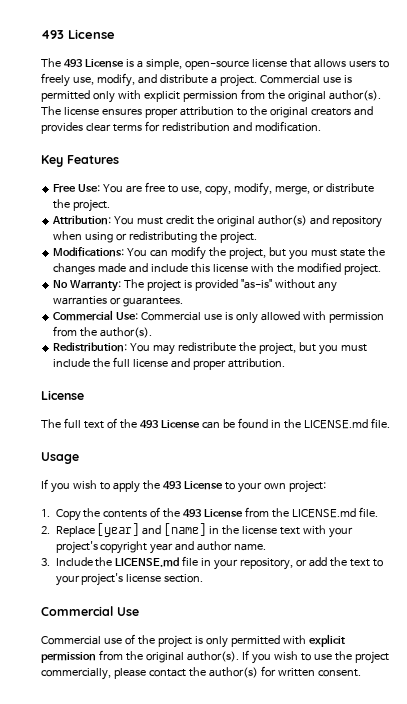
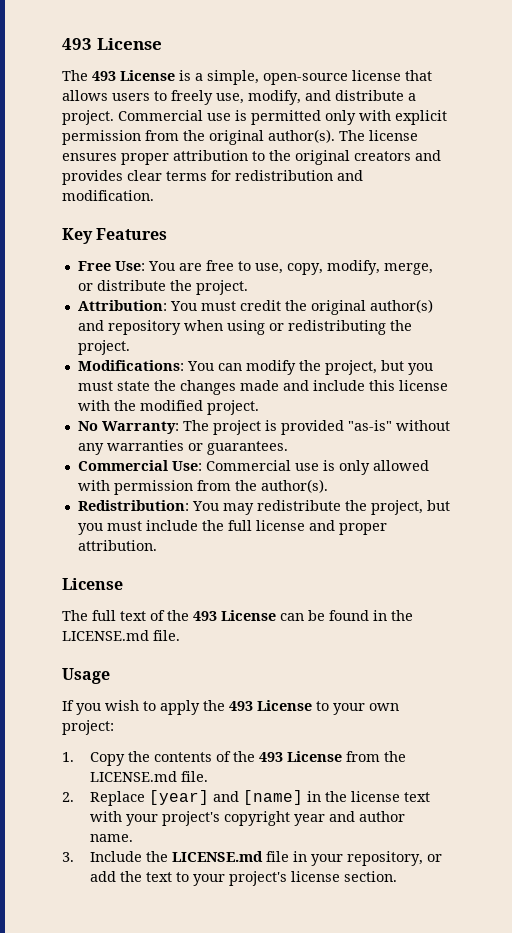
[41,606,139,616] [41,634,345,648] [41,650,389,664] [41,666,361,680] // Commercial Use // Commercial use of the project is only permitted with explicit permission from the original author(s). If you wish to use the project commercially, please contact the author(s) for written consent. -> (397, 876) none

